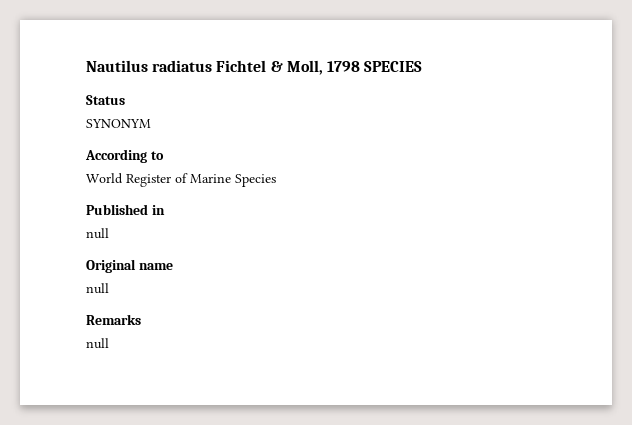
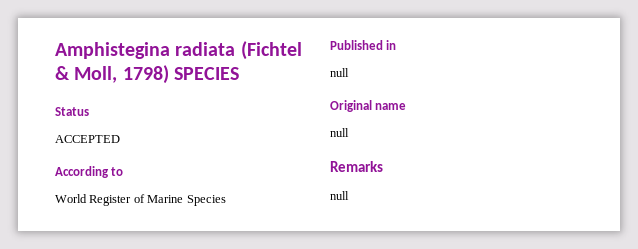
[86,60,267,72] Nautilus radiatus Fichtel -> [55,41,302,60] Amphistegina radiata (Fichtel
[326,61,360,72] 1798 -> [122,65,169,84] 1798)
[86,119,151,128] SYNONYM -> [55,135,120,143] ACCEPTED

